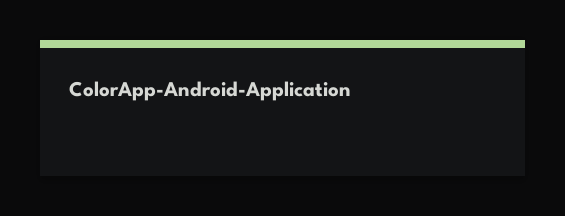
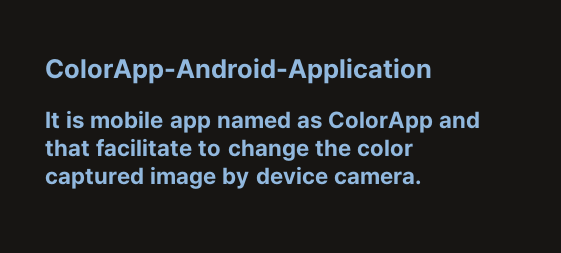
(351, 91) none -> [45,110,481,133] [45,138,414,161] [45,166,421,189] // It is mobile app named as ColorApp and that facilitate to change the color captured image by device camera.

